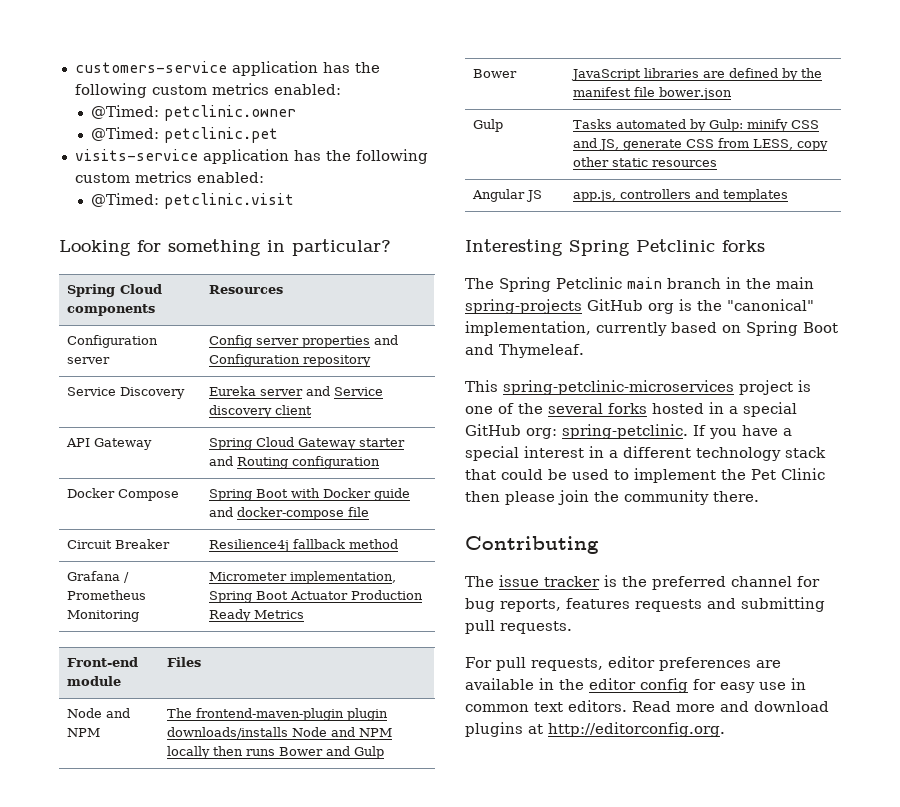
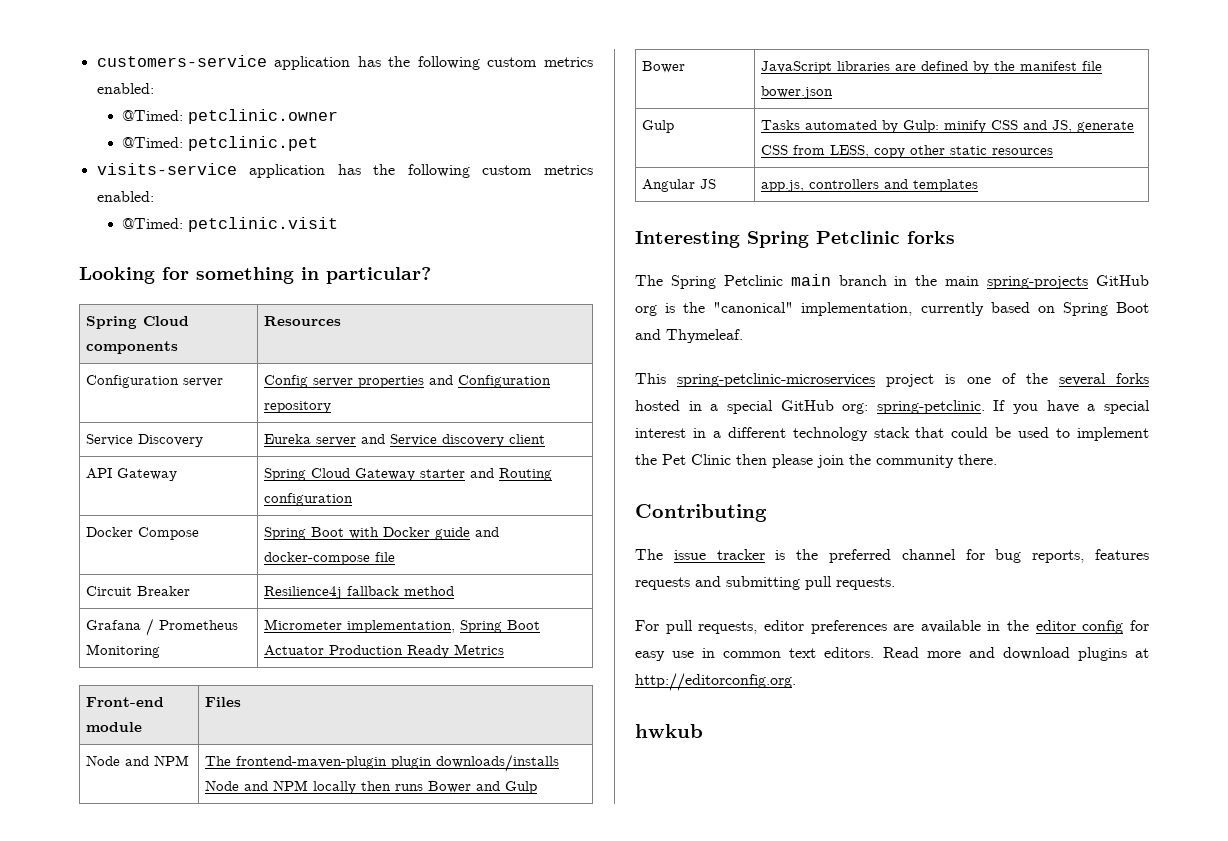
(725, 729) none -> [635,724,703,738] // hwkub

